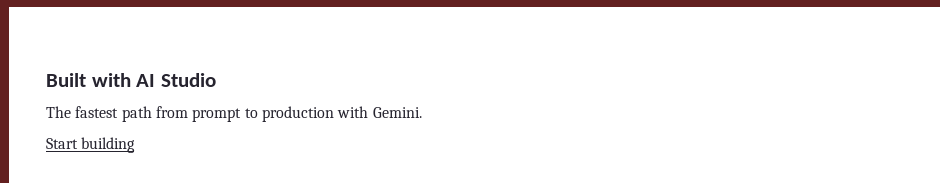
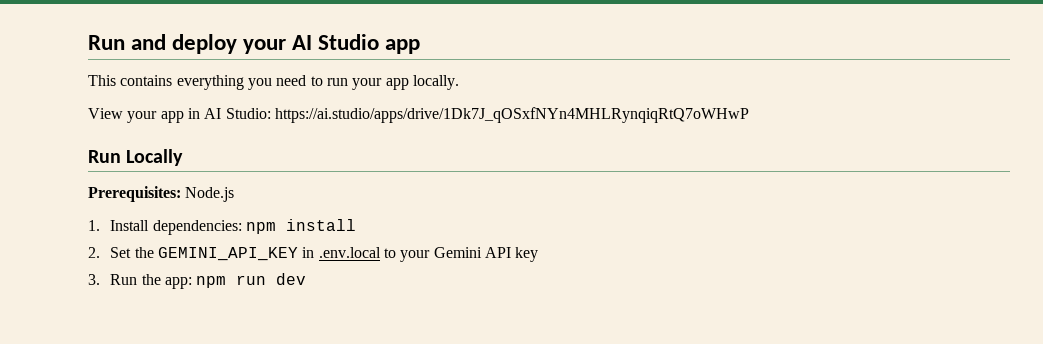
[46,73,217,87] [46,106,422,122] [46,137,136,153] Built with AI Studio // The fastest path from prompt to production with Gemini. // Start building -> [88,34,421,54] [88,75,459,90] [88,107,749,123] [88,149,184,166] [88,186,235,202] [88,219,356,235] [88,247,539,262] [88,273,307,289] Run and deploy your AI Studio app // This contains everything you need to run your app locally. // View your app in AI Studio: https://ai.studio/apps/drive/1Dk7J_qOSxfNYn4MHLRynqiqRtQ7oWHwP // Run Locally // Prerequisites: Node.js // 1. Install dependencies: npm install // 2. Set the GEMINI_API_KEY in .env.local to your Gemini API key // 3. Run the app: npm run dev

